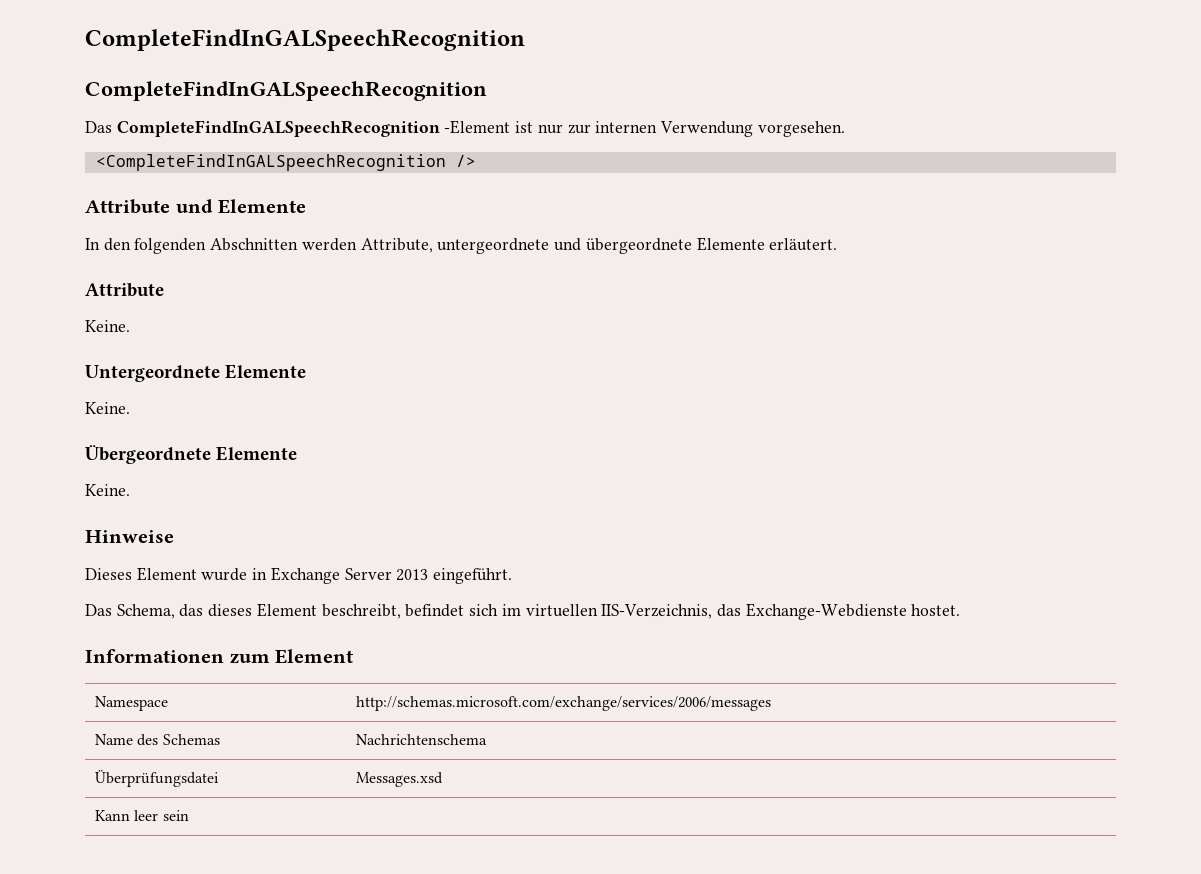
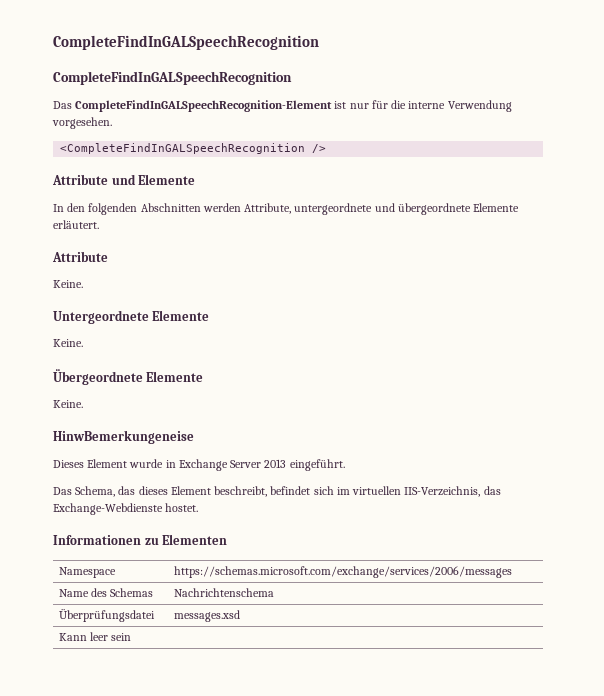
[116,120,658,137] CompleteFindInGALSpeechRecognition -Element ist nur zur internen -> [75,100,446,112] CompleteFindInGALSpeechRecognition-Element ist nur für die interne
[85,530,174,543] Hinweise -> [53,430,194,444] HinwBemerkungeneise
[229,649,354,664] zum Element -> [144,534,228,545] zu Elementen
[356,696,772,711] http://schemas.microsoft.com/exchange/services/2006/messages -> [173,566,512,578] https://schemas.microsoft.com/exchange/services/2006/messages
[356,772,444,787] Messages.xsd -> [173,610,240,622] messages.xsd

